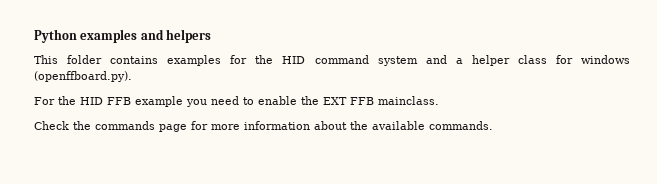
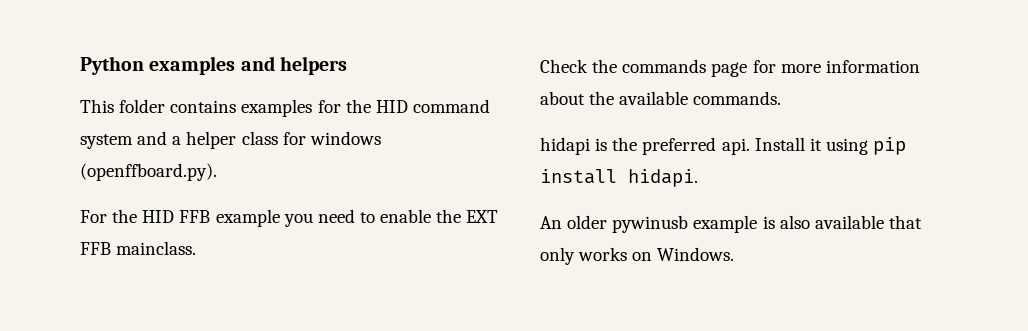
(493, 125) none -> [540,137,907,155] [540,169,698,187] [540,215,922,233] [540,247,735,265] // hidapi is the preferred api. Install it using pip install hidapi. // An older pywinusb example is also available that only works on Windows.

